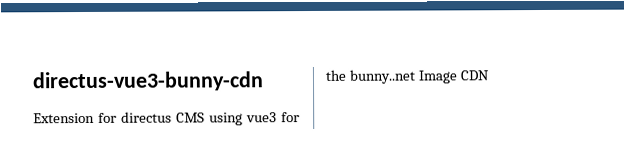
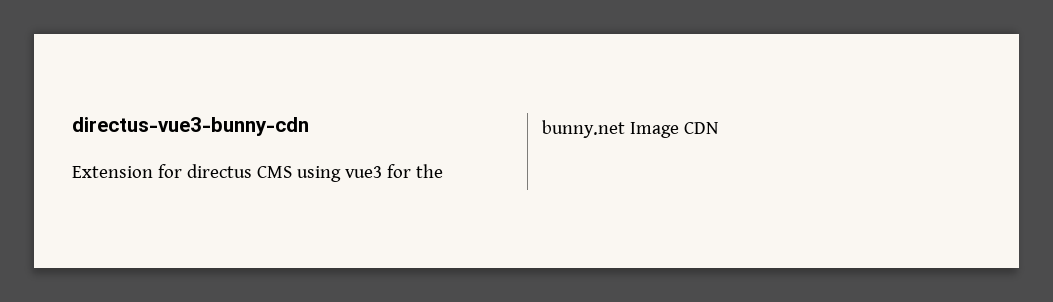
[348,69,416,84] bunny..net -> [542,120,625,138] bunny.net

